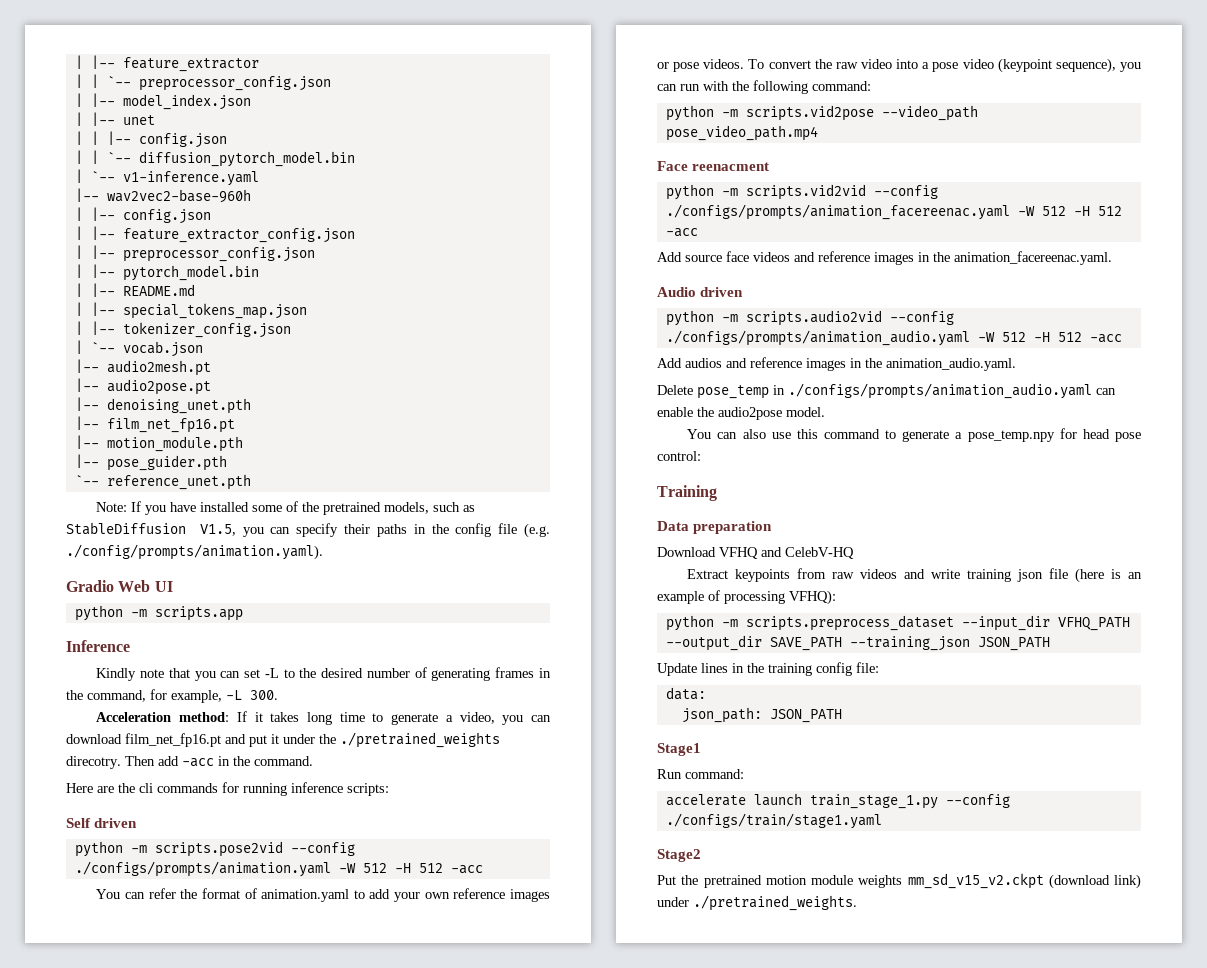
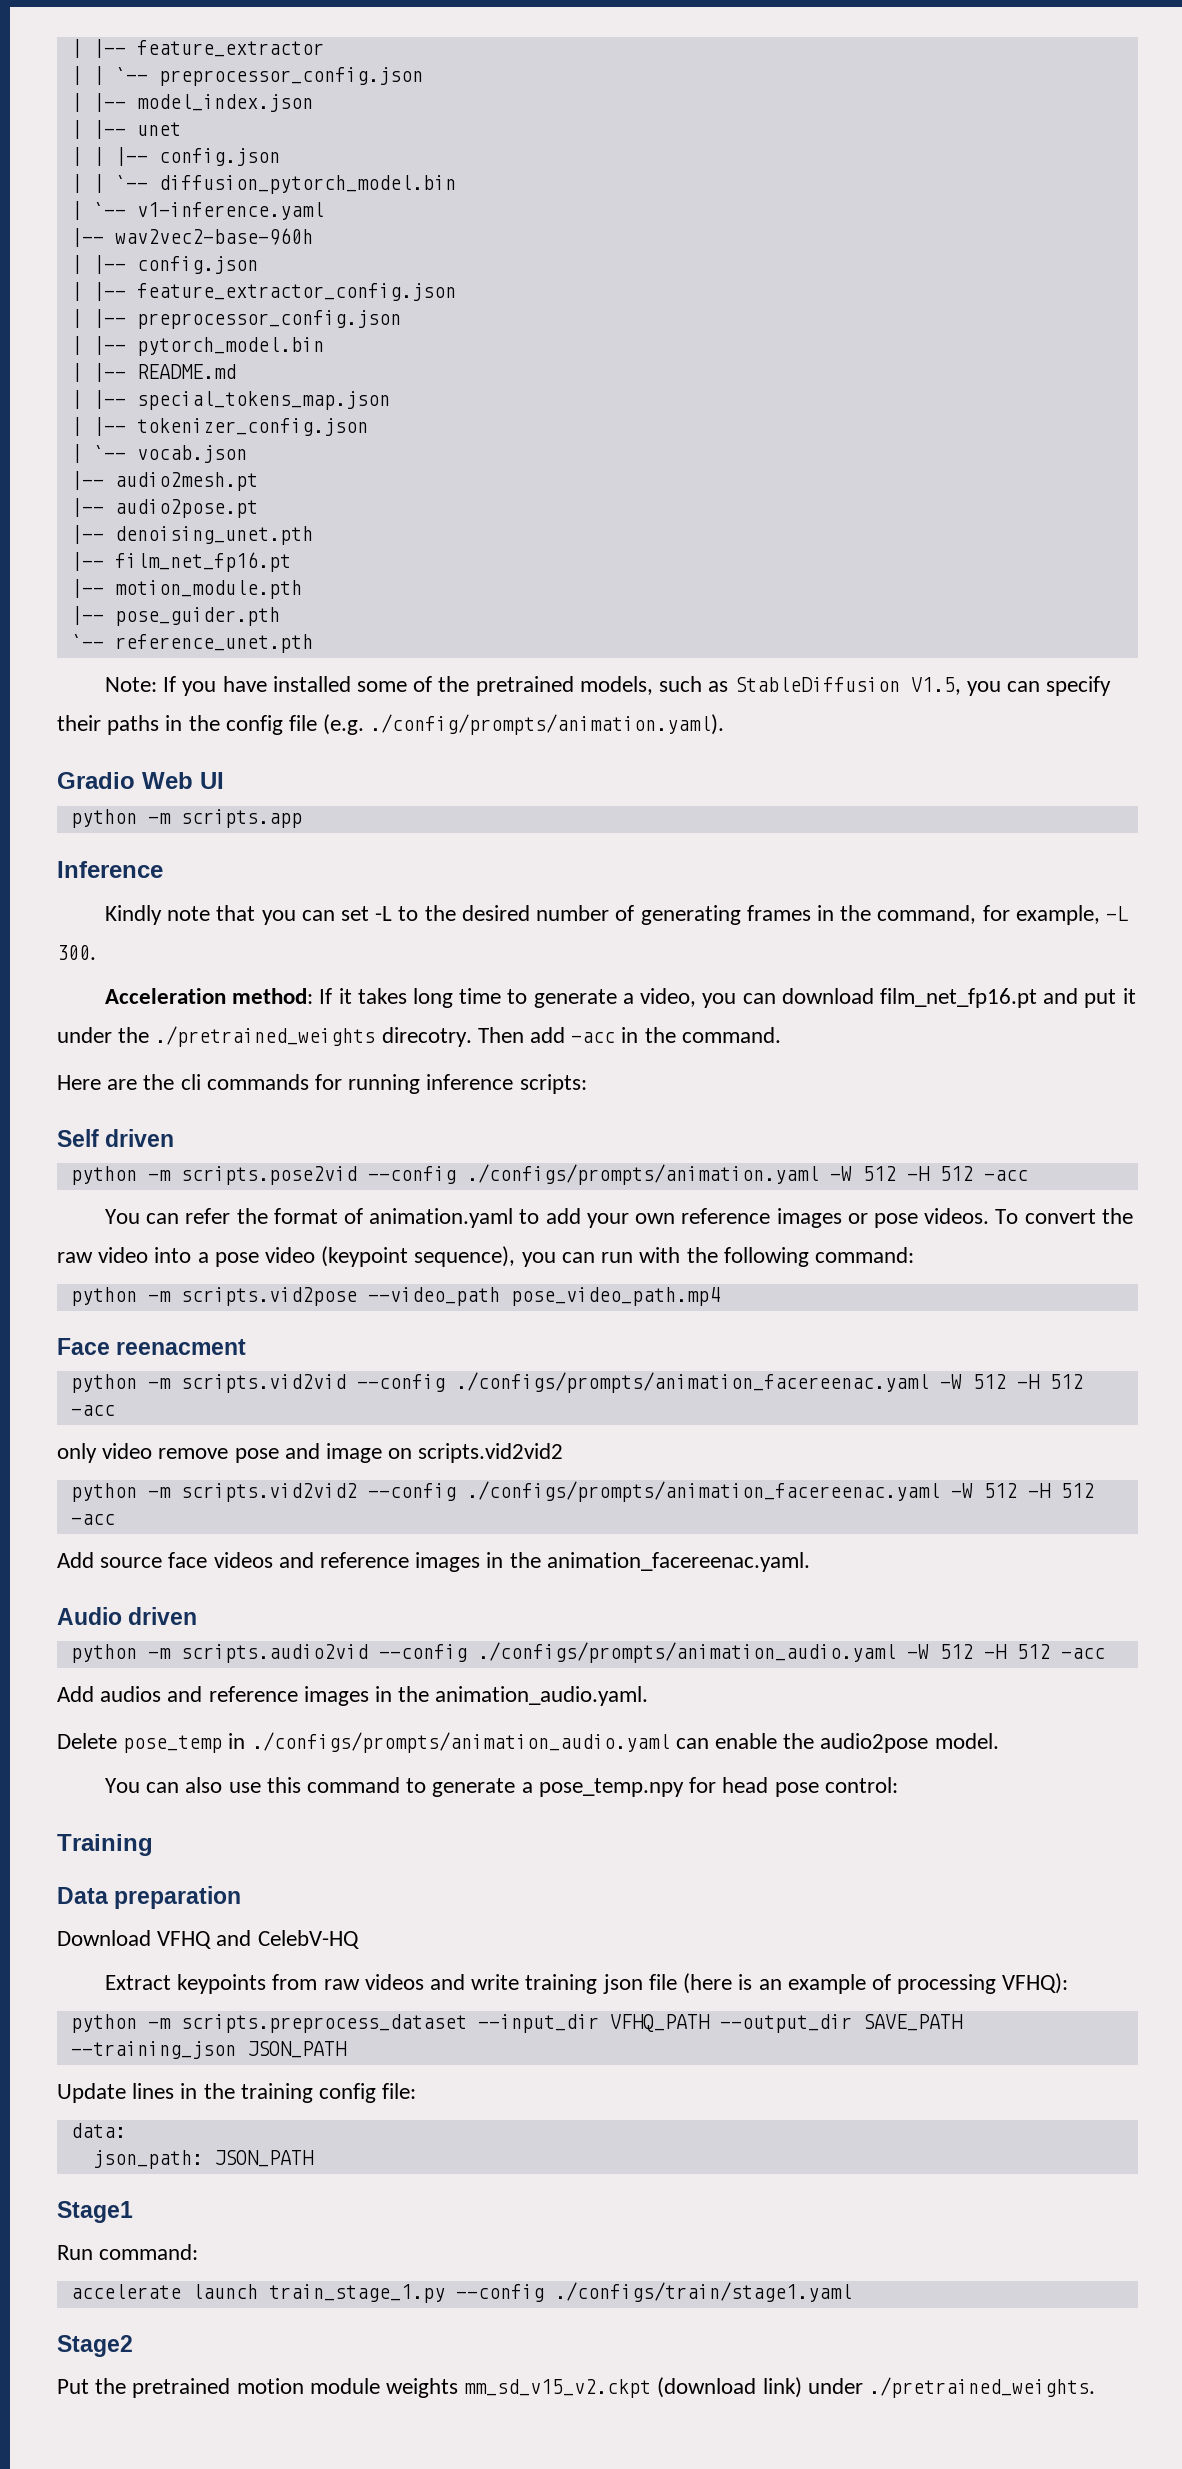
(698, 232) none -> [57,1443,564,1463] [70,1481,1094,1502] [70,1514,115,1525] // only video remove pose and image on scripts.vid2vid2 // python -m scripts.vid2vid2 --config ./configs/prompts/animation_facereenac.yaml -W 512 -H 512 -acc

